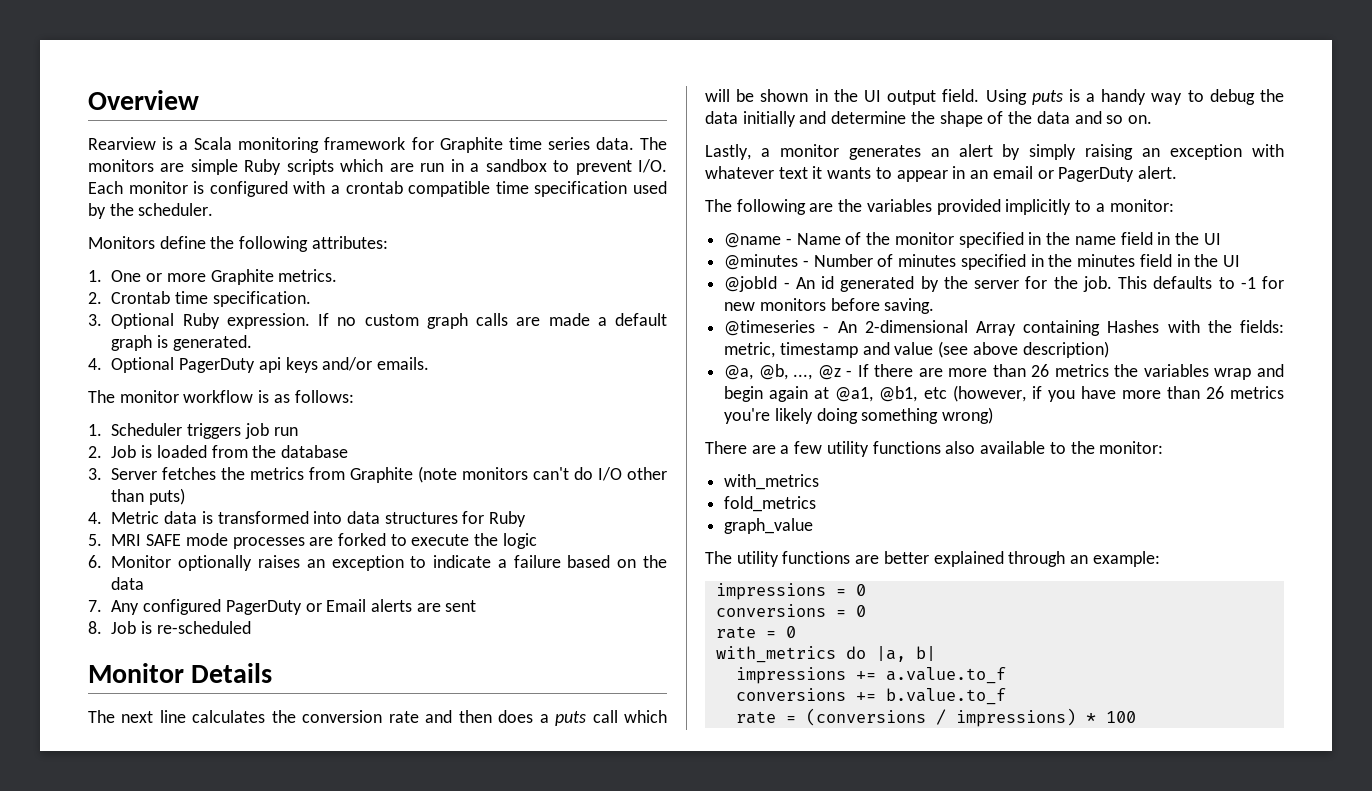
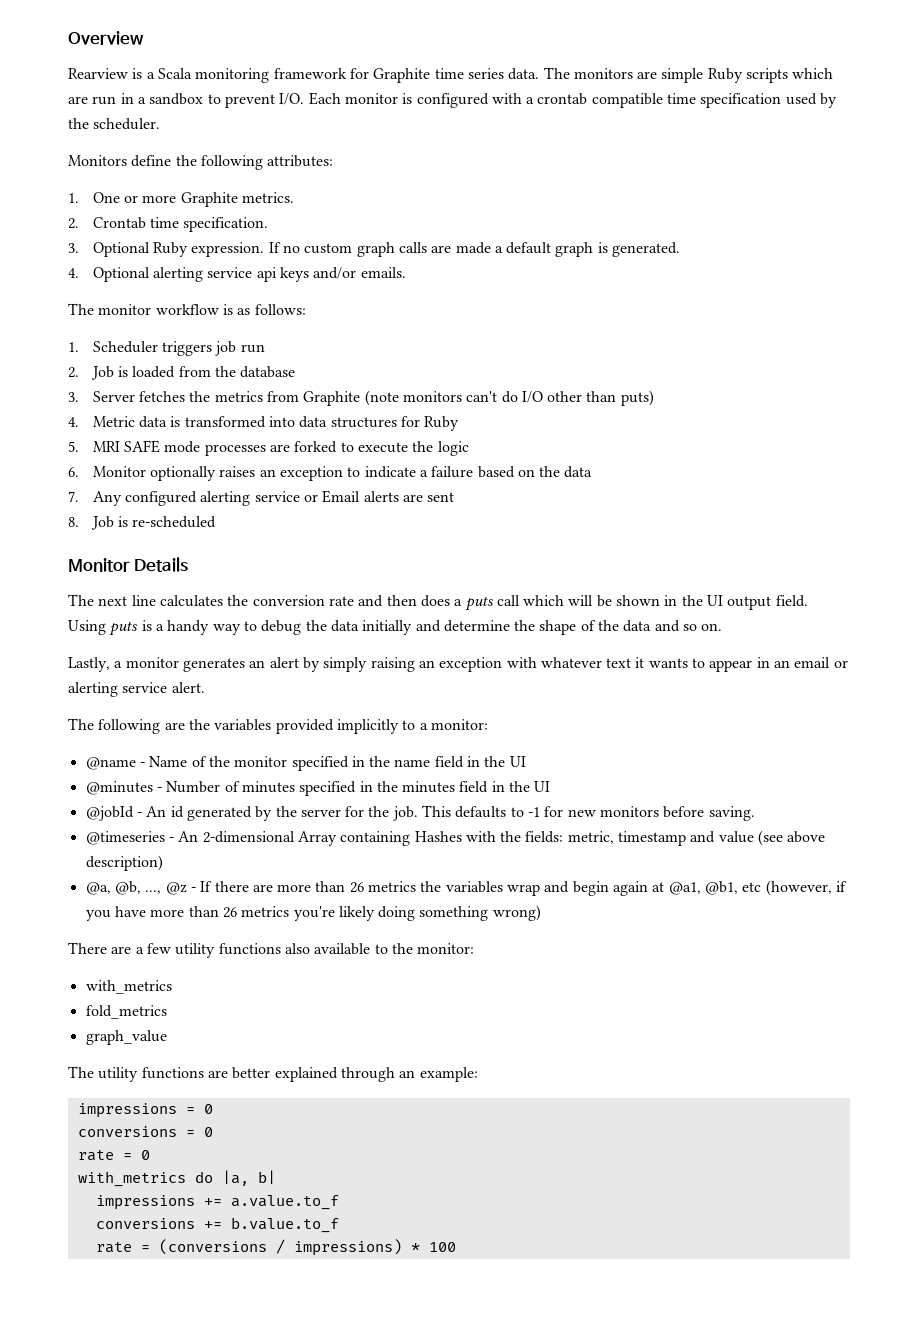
[179,358,256,373] PagerDuty -> [152,267,253,282] alerting service
[225,600,302,615] PagerDuty -> [200,491,300,506] alerting service
[1058,167,1135,182] PagerDuty -> [68,682,168,697] alerting service

